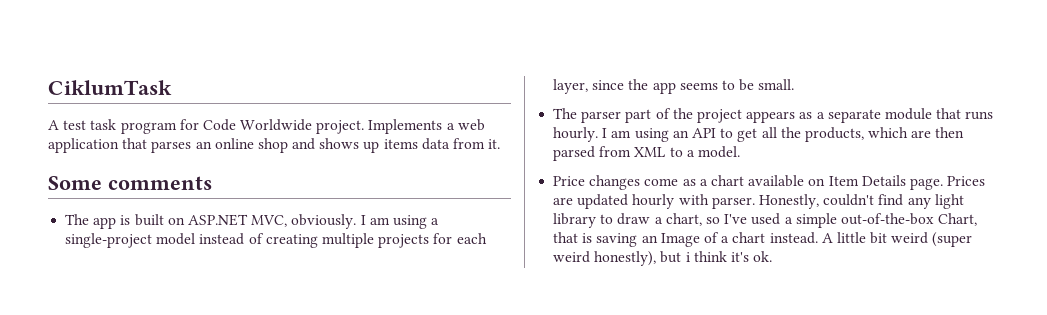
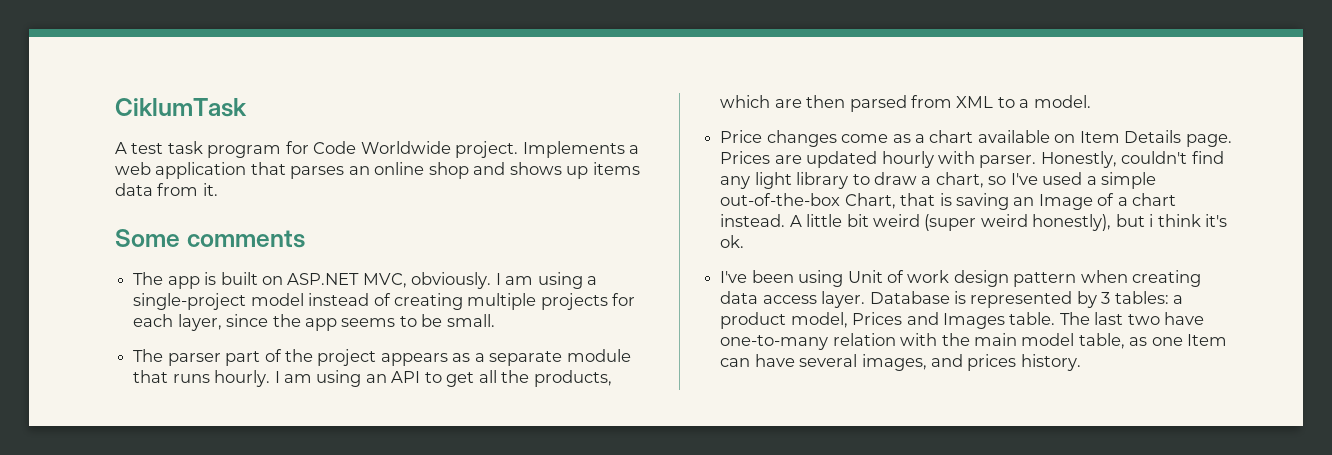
(773, 256) none -> [720,270,1202,287] [720,291,1184,308] [720,312,1205,329] [720,333,1228,350] [720,354,1081,371] // I've been using Unit of work design pattern when creating data access layer. Database is represented by 3 tables: a product model, Prices and Images table. The last two have one-to-many relation with the main model table, as one Item can have several images, and prices history.

